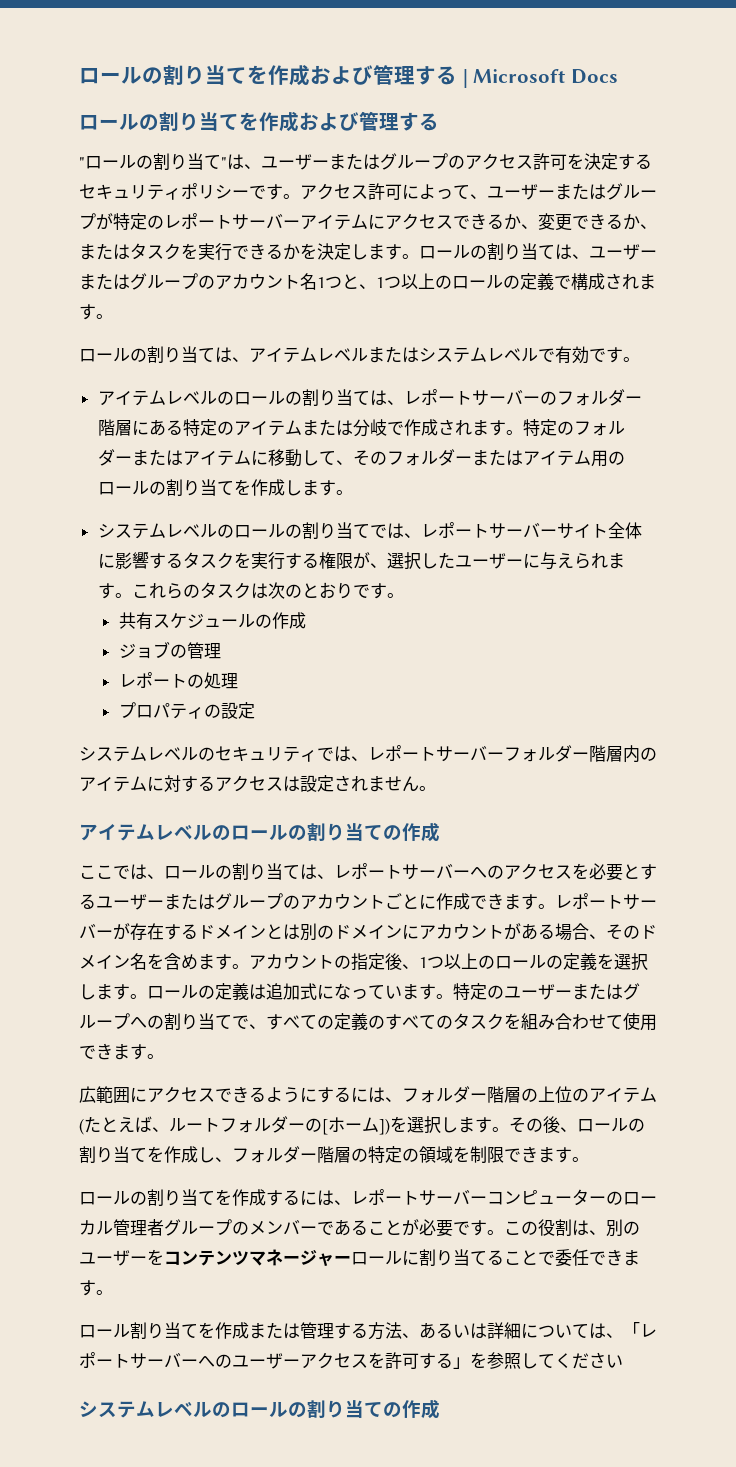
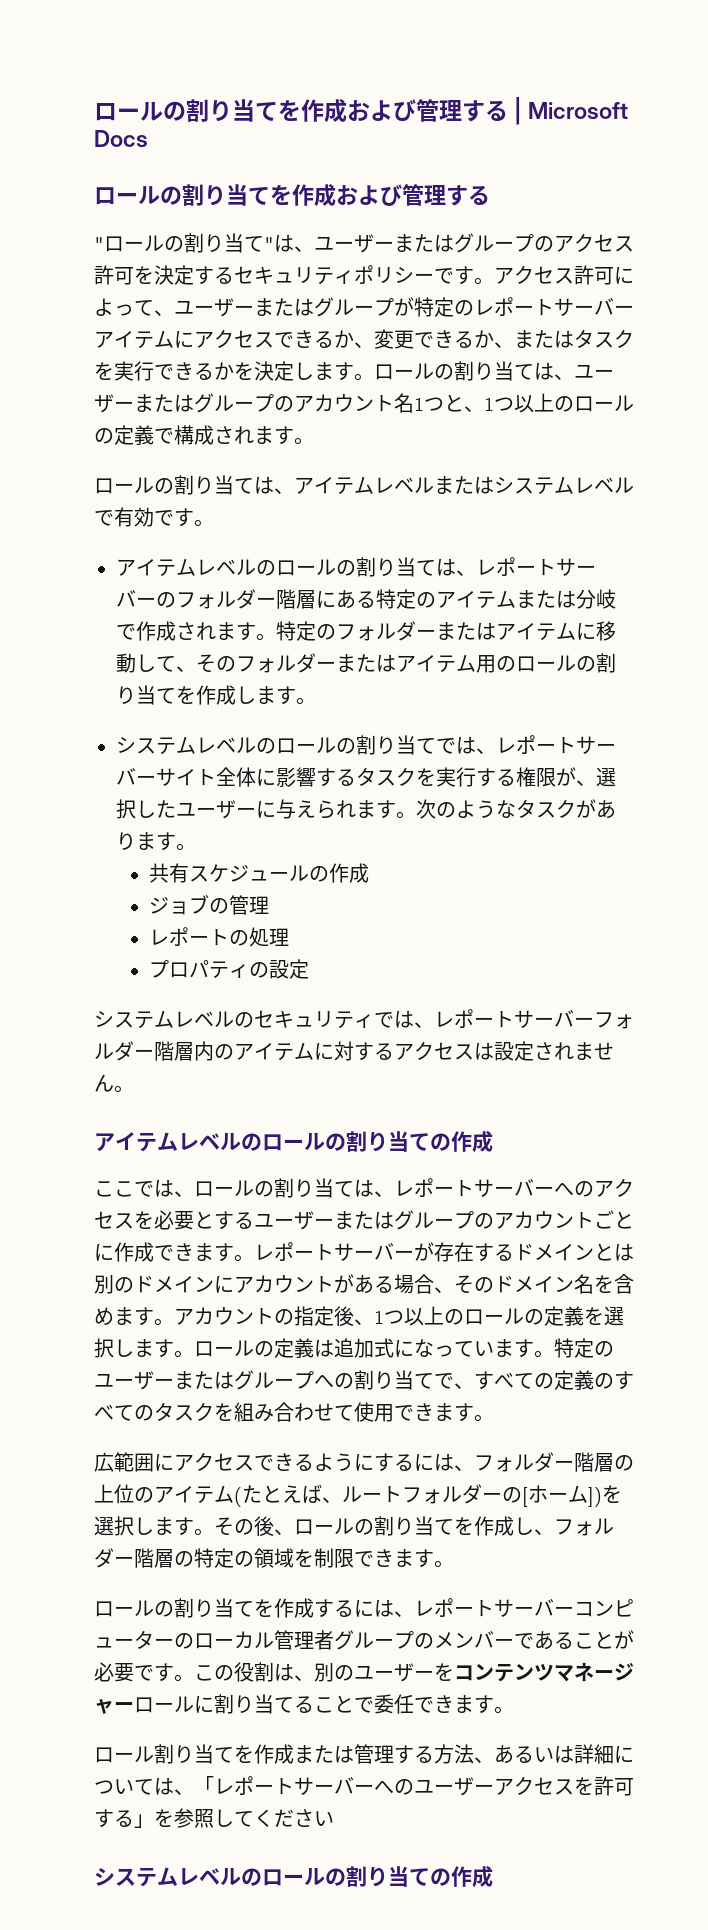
[131,582,370,599] これらのタスクは次のとおりで -> [416,799,616,819] [116,832,156,851] 次のようなタスクがありま

